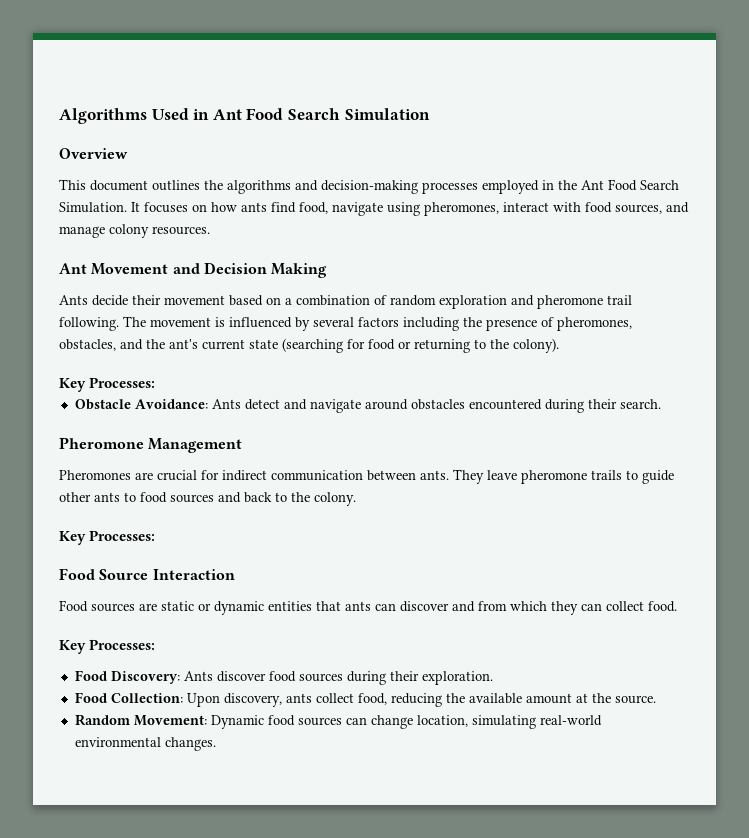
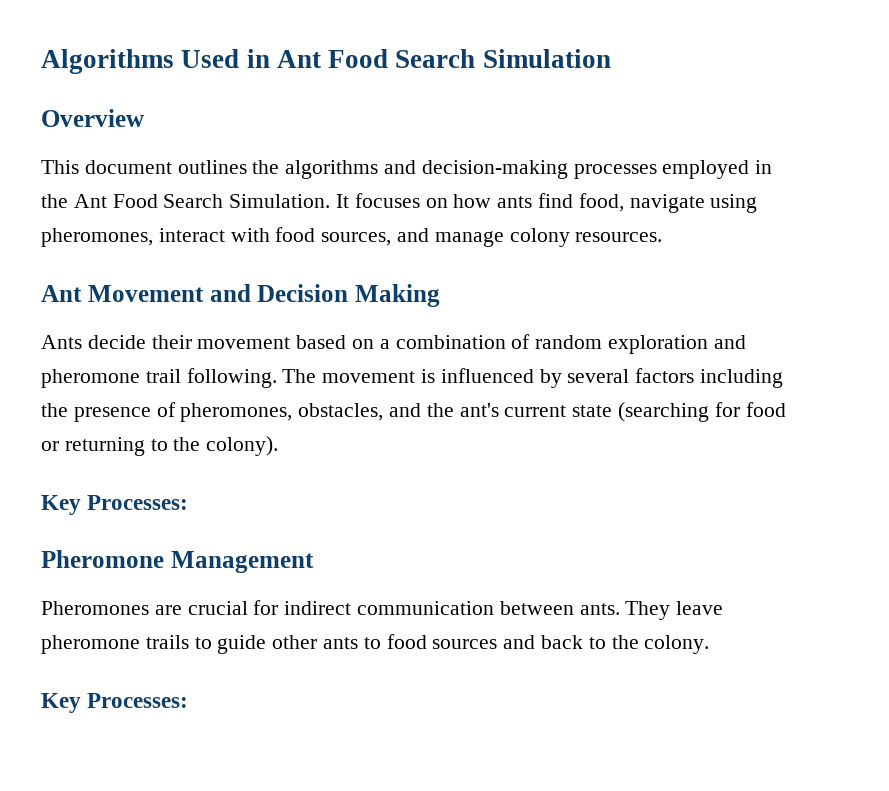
[74,399,661,413] // Obstacle Avoidance: Ants detect and navigate around obstacles encountered during their search. -> (189, 502) none
[59,568,235,580] [59,600,677,615] [59,639,156,654] [74,670,493,685] [74,692,656,707] [74,714,602,729] [74,737,216,751] // Food Source Interaction // Food sources are static or dynamic entities that ants can discover and from which they can collect food. // Key Processes: // Food Discovery: Ants discover food sources during their exploration. // Food Collection: Upon discovery, ants collect food, reducing the available amount at the source. // Random Movement: Dynamic food sources can change location, simulating real-world environmental changes. -> (189, 700) none

